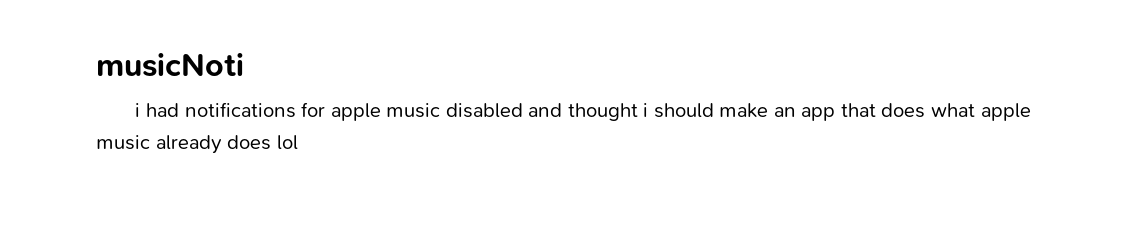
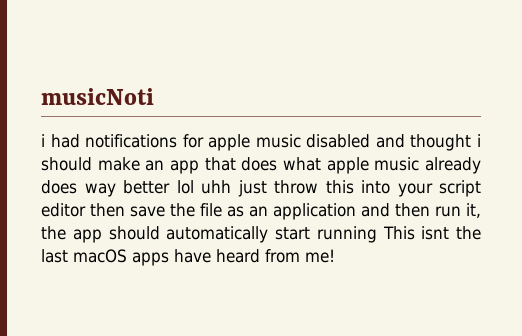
[276,135,298,150] lol -> [84,180,481,197] [41,203,481,220] [41,226,481,243] [41,249,335,266] way better lol uhh just throw this into your script editor then save the file as an application and then run it, the app should automatically start running This isnt the last macOS apps have heard from me!

